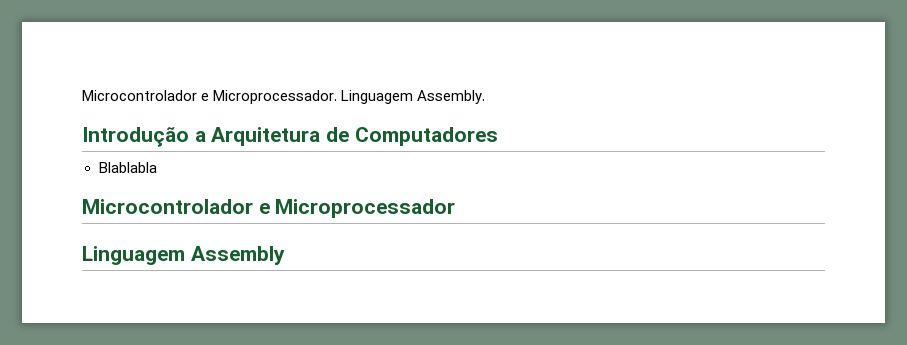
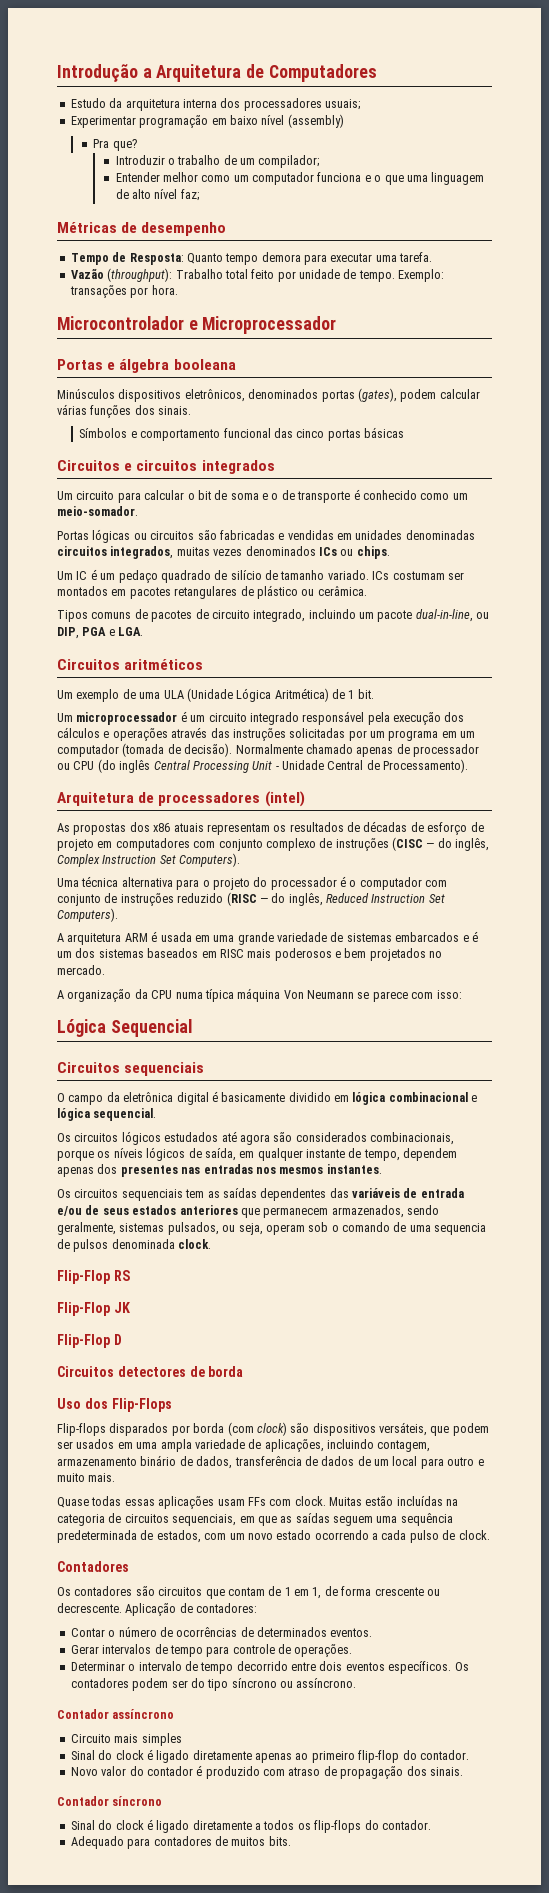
[82,90,486,104] Microcontrolador e Microprocessador. Linguagem Assembly. // -> (57, 73) none
[98,162,157,173] [82,199,456,218] [82,246,285,265] Blablabla // Microcontrolador e Microprocessador // Linguagem Assembly -> [70,98,360,111] [70,114,344,128] [93,139,137,151] [115,155,320,168] [115,172,485,185] [115,189,199,201] [57,222,227,236] [70,252,433,265] [70,268,445,282] [69,285,178,298] [57,316,337,334] [57,359,236,373] [57,388,480,402] [57,404,192,418] [79,427,405,441] [57,460,275,474] [57,489,468,503] [57,506,138,516] [57,529,475,543] [57,546,390,559] [57,569,464,583] [57,585,367,599] [57,609,490,622] [57,627,144,639] [57,659,204,670] [57,688,374,702] [57,711,465,725] [57,727,476,741] [57,743,479,757] [57,759,469,773] [57,791,305,807] [57,821,484,835] [57,837,490,851] [57,853,241,867] [57,876,448,890] [57,892,445,906] [57,908,118,922] [57,931,478,945] [57,948,443,961] [57,965,105,975] [57,988,462,1002] [57,1019,192,1037] [57,1062,205,1076] [57,1091,478,1105] [57,1108,157,1121] [57,1131,454,1145] [57,1147,458,1161] [57,1164,382,1177] [57,1188,464,1201] [57,1205,439,1218] [57,1222,487,1235] [57,1239,212,1252] [57,1270,130,1284] [57,1302,130,1316] [57,1334,122,1348] [57,1366,244,1377] [57,1398,172,1412] [57,1422,489,1436] [57,1439,431,1452] [57,1455,484,1469] [57,1473,116,1482] [57,1496,459,1509] [57,1513,453,1526] [57,1530,490,1543] [57,1561,129,1572] [57,1586,440,1599] [57,1603,258,1616] [70,1627,373,1637] [70,1644,353,1657] [70,1661,469,1674] [70,1678,357,1691] [57,1709,175,1719] [70,1733,182,1746] [70,1749,469,1763] [70,1765,463,1779] [57,1796,163,1806] [70,1819,431,1833] [70,1836,291,1849] Estudo da arquitetura interna dos processadores usuais; // Experimentar programação em baixo nível (assembly) // Pra que? // Introduzir o trabalho de um compilador; // Entender melhor como um computador funciona e o que uma linguagem de alto nível faz; // Métricas de desempenho // Tempo de Resposta: Quanto tempo demora para executar uma tarefa. // Vazão (throughput): Trabalho total feito por unidade de tempo. Exemplo: transações por hora. // Microcontrolador e Microprocessador // Portas e álgebra booleana // Minúsculos dispositivos eletrônicos, denominados portas (gates), podem calcular várias funções dos sinais. // Símbolos e comportamento funcional das cinco portas básicas // Circuitos e circuitos integrados // Um circuito para calcular o bit de soma e o de transporte é conhecido como um meio-somador. // Portas lógicas ou circuitos são fabricadas e vendidas em unidades denominadas circuitos integrados, muitas vezes denominados ICs ou chips. // Um IC é um pedaço quadrado de silício de tamanho variado. ICs costumam ser montados em pacotes retangulares de plástico ou cerâmica. // Tipos comuns de pacotes de circuito integrado, incluindo um pacote dual-in-line, ou DIP, PGA e LGA. // Circuitos aritméticos // Um exemplo de uma ULA (Unidade Lógica Aritmética) de 1 bit. // Um microprocessador é um circuito integrado responsável pela execução dos cálculos e operações através das instruções solicitadas por um programa em um computador (tomada de decisão). Normalmente chamado apenas de processador ou CPU (do inglês Central Processing Unit - Unidade Central de Processamento). // Arquitetura de processadores (intel) // As propostas dos x86 atuais representam os resultados de décadas de esforço de projeto em computadores com conjunto complexo de instruções (CISC — do inglês, Complex Instruction Set Computers). // Uma técnica alternativa para o projeto do processador é o computador com conjunto de instruções reduzido (RISC — do inglês, Reduced Instruction Set Computers). // A arquitetura ARM é usada em uma grande variedade de sistemas embarcados e é um dos sistemas baseados em RISC mais poderosos e bem projetados no mercado. // A organização da CPU numa típica máquina Von Neumann se parece com isso: // Lógica Sequencial // Circuitos sequenciais // O campo da eletrônica digital é basicamente dividido em lógica combinacional e lógica sequencial. // Os circuitos lógicos estudados até agora são considerados combinacionais, porque os níveis lógicos de saída, em qualquer instante de tempo, dependem apenas dos presentes nas entradas nos mesmos instantes. // Os circuitos sequenciais tem as saídas dependentes das variáveis de entrada e/ou de seus estados anteriores que permanecem armazenados, sendo geralmente, sistemas pulsados, ou seja, operam sob o comando de uma sequencia de pulsos denominada clock. // Flip-Flop RS // Flip-Flop JK // Flip-Flop D // Circuitos detectores de borda // Uso dos Flip-Flops // Flip-flops disparados por borda (com clock) são dispositivos versáteis, que podem ser usados em uma ampla variedade de aplicações, incluindo contagem, armazenamento binário de dados, transferência de dados de um local para outro e muito mais. // Quase todas essas aplicações usam FFs com clock. Muitas estão incluídas na categoria de circuitos sequenciais, em que as saídas seguem uma sequência predeterminada de estados, com um novo estado ocorrendo a cada pulso de clock. // Contadores // Os contadores são circuitos que contam de 1 em 1, de forma crescente ou decrescente. Aplicação de contadores: // Contar o número de ocorrências de determinados eventos. // Gerar intervalos de tempo para controle de operações. // Determinar o intervalo de tempo decorrido entre dois eventos específicos. Os contadores podem ser do tipo síncrono ou assíncrono. // Contador assíncrono // Circuito mais simples // Sinal do clock é ligado diretamente apenas ao primeiro flip-flop do contador. // Novo valor do contador é produzido com atraso de propagação dos sinais. // Contador síncrono // Sinal do clock é ligado diretamente a todos os flip-flops do contador. // Adequado para contadores de muitos bits.

